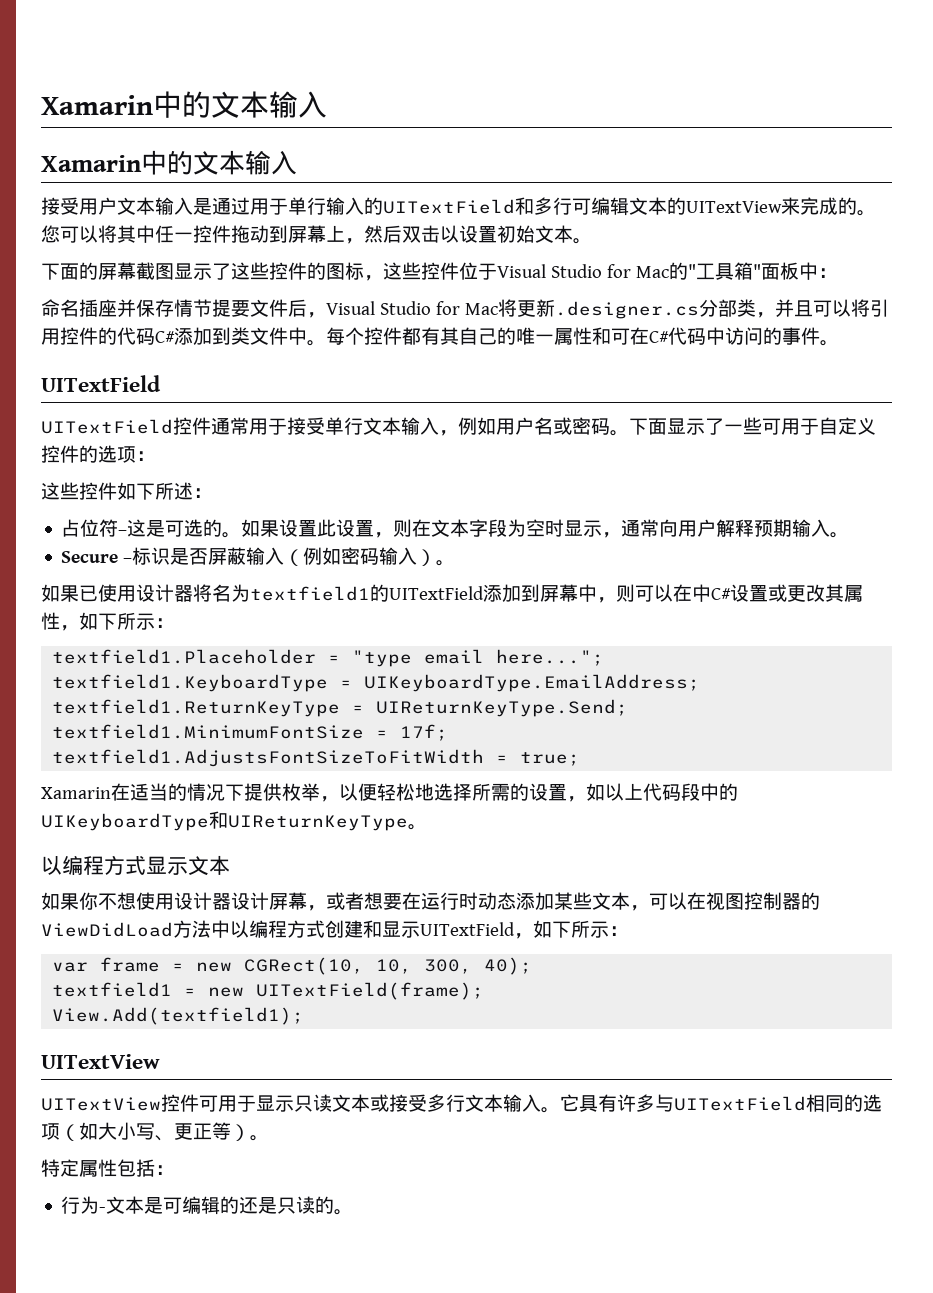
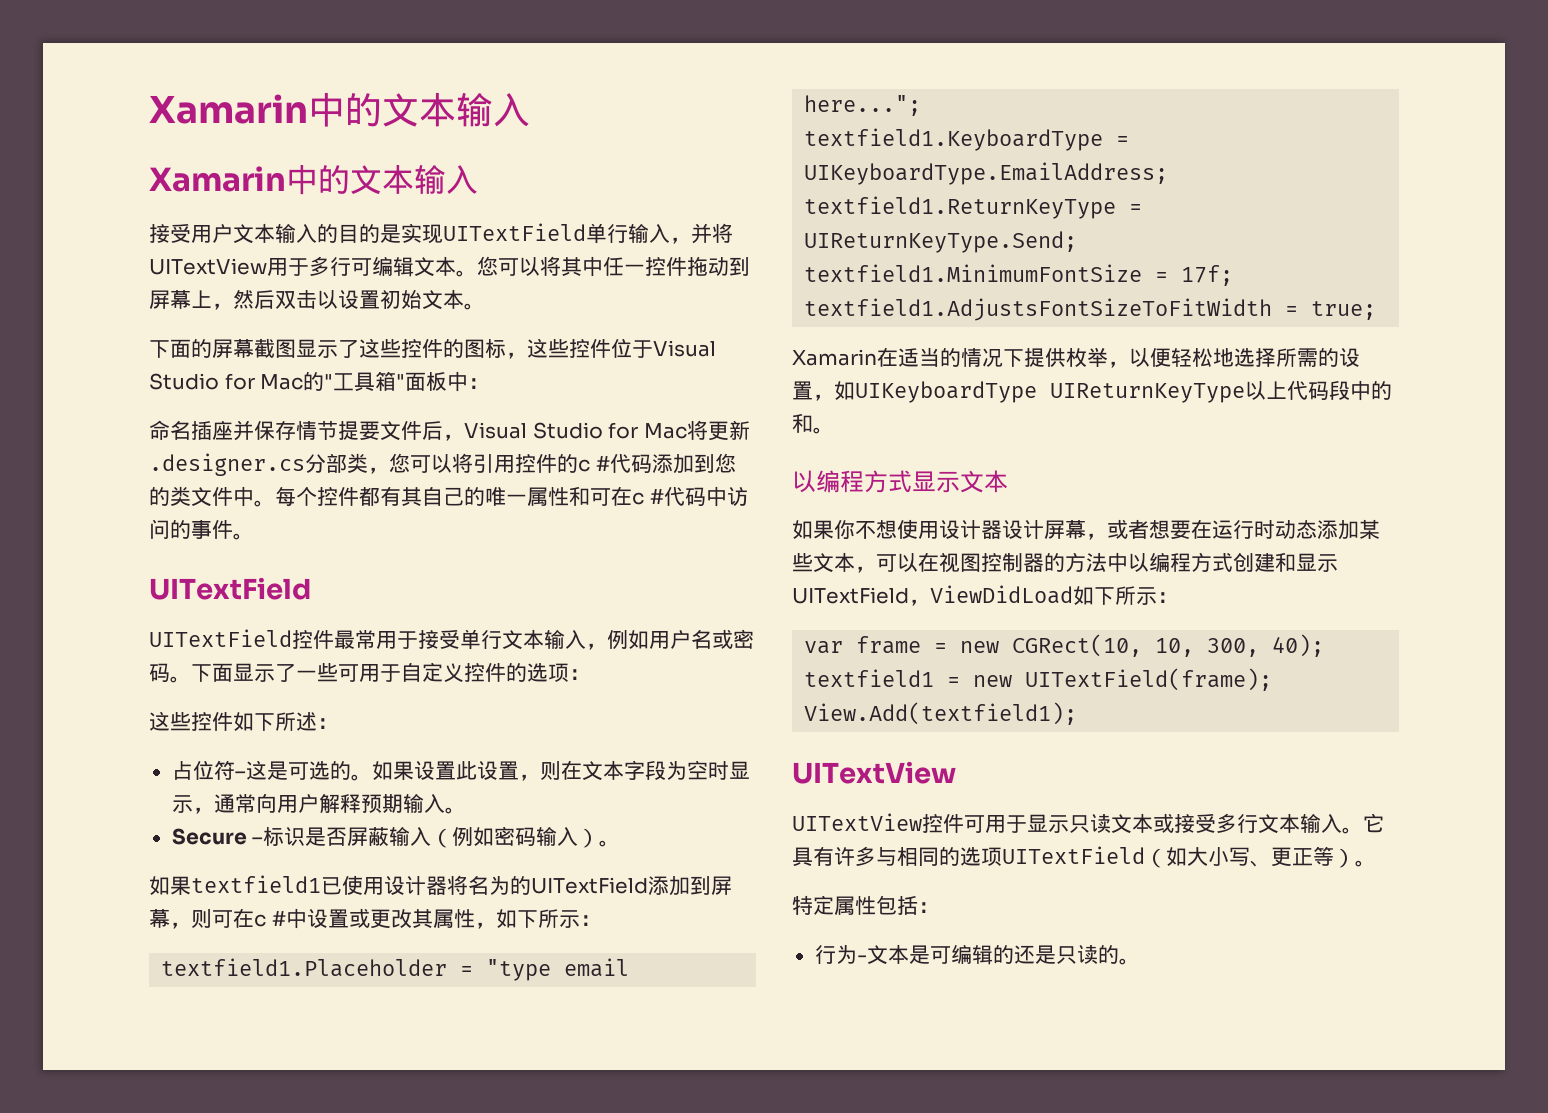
[193,197,857,216] 是通过用于单行输入的UITextField和多行可编辑文本的UITextView来完成的 -> [317,223,733,244] [149,256,456,277] 的目的是实现UITextField单行输入，并将UITextView用于多行可编辑文本
[774,299,813,317] 并且 -> [389,453,410,473] 您
[117,327,231,345] 代码C#添加到 -> [578,453,736,474] [149,487,170,506] c #代码添加到您的
[649,331,669,343] C# -> [632,489,664,505] c #
[211,418,230,435] 通 -> [334,630,355,649] 最
(79, 593) none -> [191,875,321,893] textfield1
[250,586,370,601] textfield1 -> (510, 885) none
[578,584,731,603] 中，则可以在中C# -> [170,908,307,929] ，则可在c #中
(605, 792) none -> [855,381,1245,403] UIKeyboardType UIReturnKeyType
[41,811,408,831] UIKeyboardType和UIReturnKeyType -> [792,413,813,433] 和
[41,922,173,937] ViewDidLoad -> (1065, 562) none
(533, 936) none -> [930,585,1073,604] ViewDidLoad
[674,1096,806,1111] UITextField -> (897, 856) none
(60, 1131) none -> [1002,846,1145,864] UITextField

